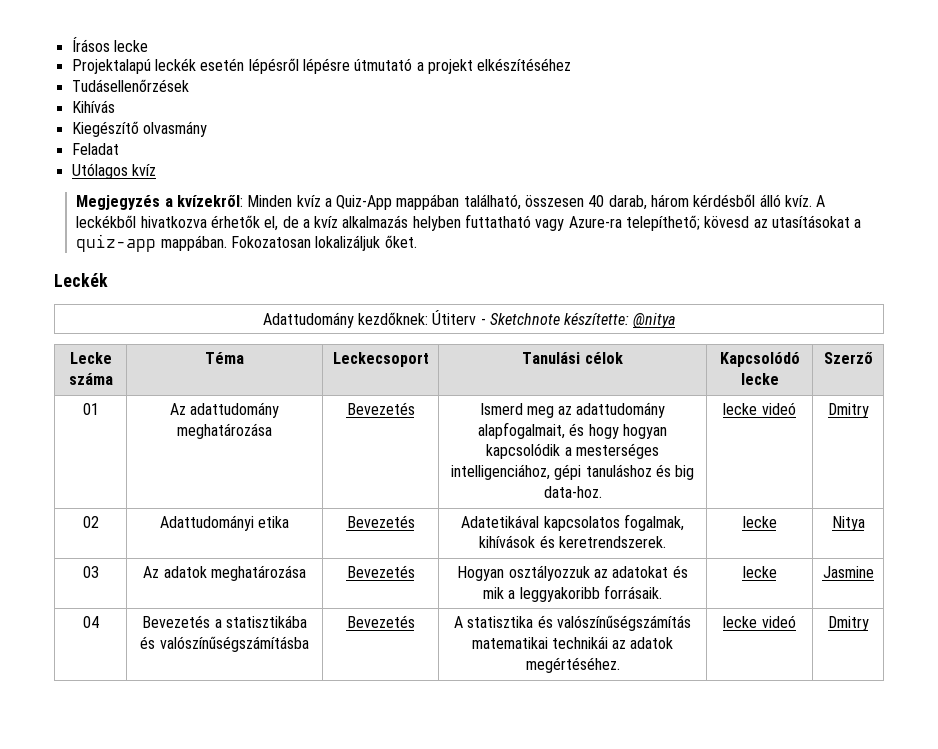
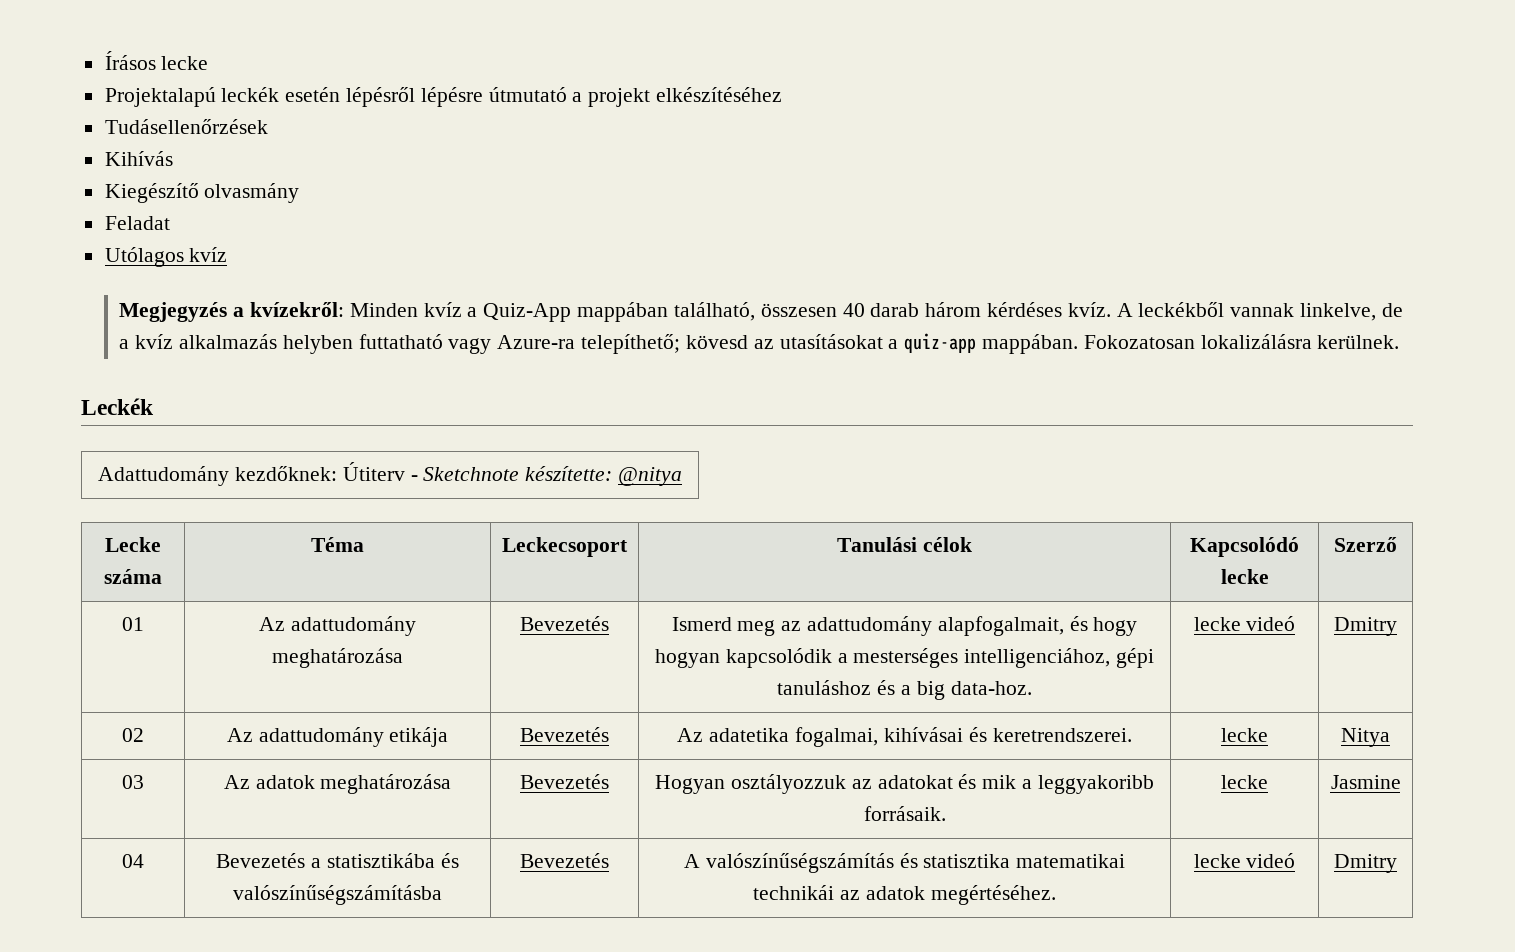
[608,194,826,210] [76,215,279,231] darab, három kérdésből álló kvíz. A leckékből hivatkozva érhetők el, -> [870,302,1376,321] darab három kérdéses kvíz. A leckékből vannak linkelve,
[315,235,417,251] lokalizáljuk őket. -> [1200,334,1400,349] lokalizálásra kerülnek.
(671, 470) none -> [901,685,911,695] a
[159,515,290,531] [346,515,415,528] [461,514,684,531] [479,535,666,548] Adattudományi etika | Bevezetés | Adatetikával kapcsolatos fogalmak, kihívások és keretrendszerek. -> [226,727,449,747] [520,727,609,742] [677,727,1132,747] Az adattudomány etikája | Bevezetés | Az adatetika fogalmai, kihívásai és keretrendszerei.
[467,615,691,631] statisztika és valószínűségszámítás -> [705,853,1011,873] valószínűségszámítás és statisztika

